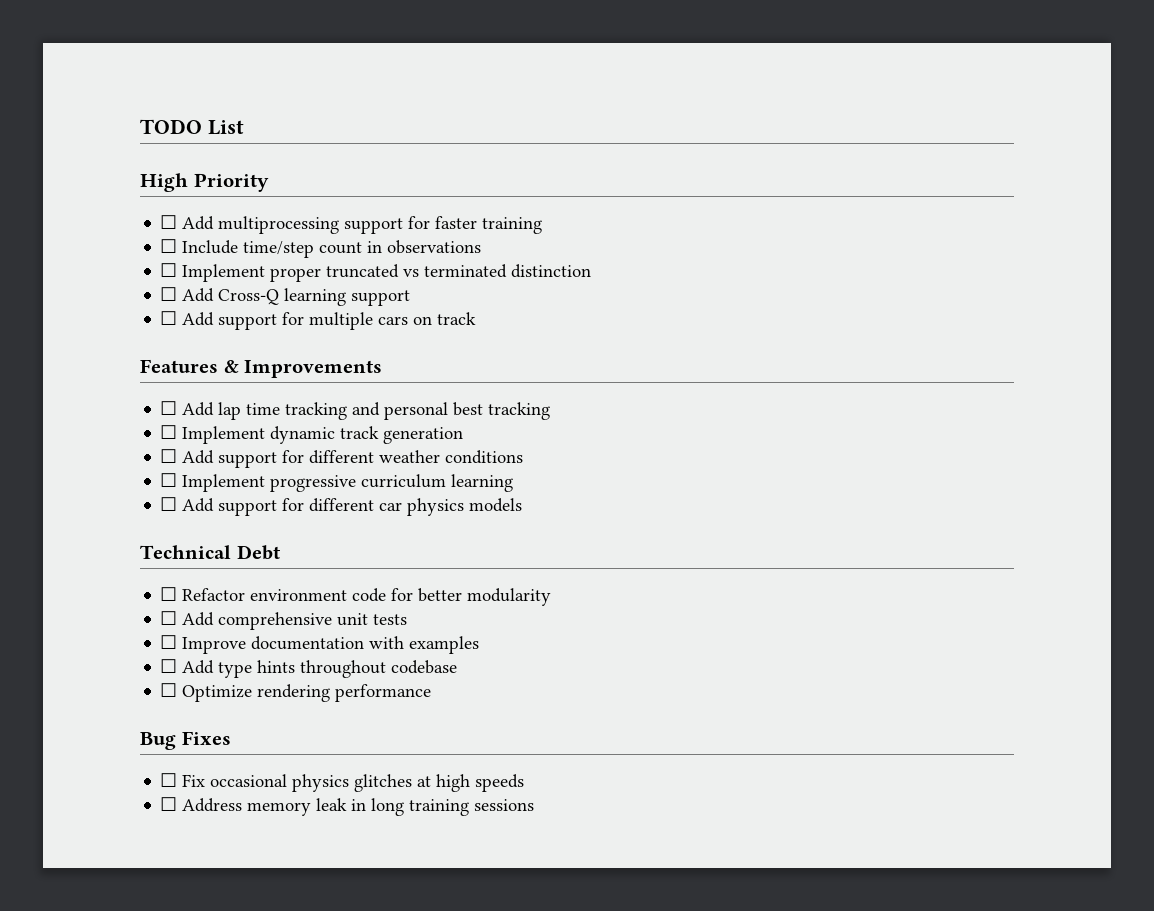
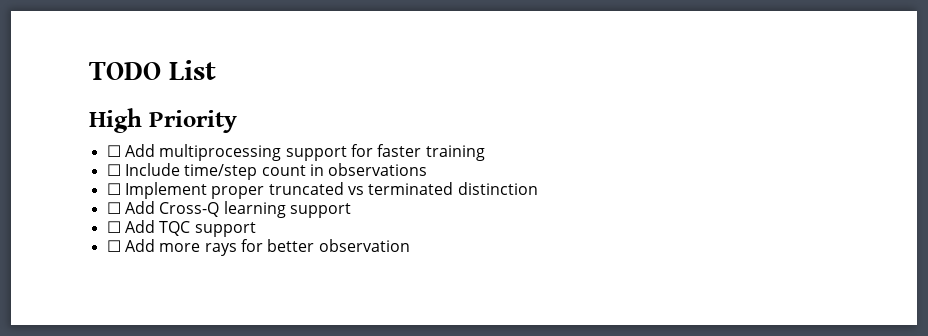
[218,312,477,330] [140,359,383,378] [160,401,551,420] [160,425,464,444] [160,449,524,468] [160,473,514,492] [160,497,523,516] [140,545,280,560] [160,587,552,606] [160,611,408,630] [160,635,480,654] [160,659,458,678] [160,683,432,702] [140,731,231,750] [160,773,525,792] [160,797,535,816] support for multiple cars on track // Features & Improvements // ☐ Add lap time tracking and personal best tracking // ☐ Implement dynamic track generation // ☐ Add support for different weather conditions // ☐ Implement progressive curriculum learning // ☐ Add support for different car physics models // Technical Debt // ☐ Refactor environment code for better modularity // ☐ Add comprehensive unit tests // ☐ Improve documentation with examples // ☐ Add type hints throughout codebase // ☐ Optimize rendering performance // Bug Fixes // ☐ Fix occasional physics glitches at high speeds // ☐ Address memory leak in long training sessions -> [159,221,256,237] [106,239,410,256] TQC support // ☐ Add more rays for better observation

